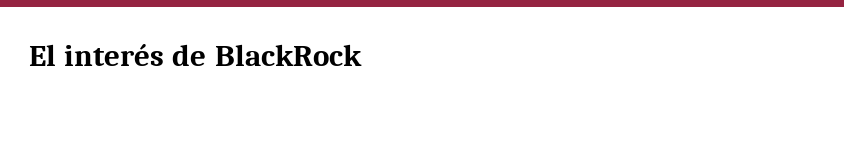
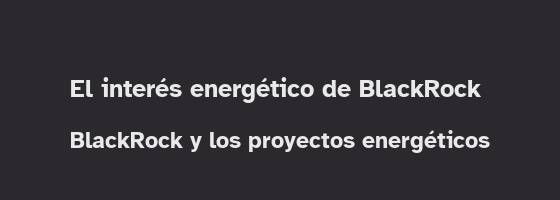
(165, 55) none -> [190,77,314,103] energético
(362, 55) none -> [70,130,490,153] // BlackRock y los proyectos energéticos

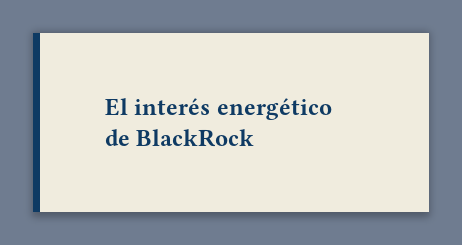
[70,130,490,153] // BlackRock y los proyectos energéticos -> (255, 138) none

